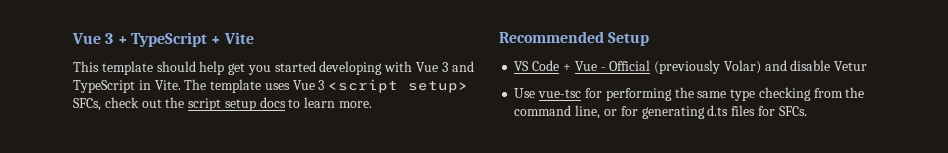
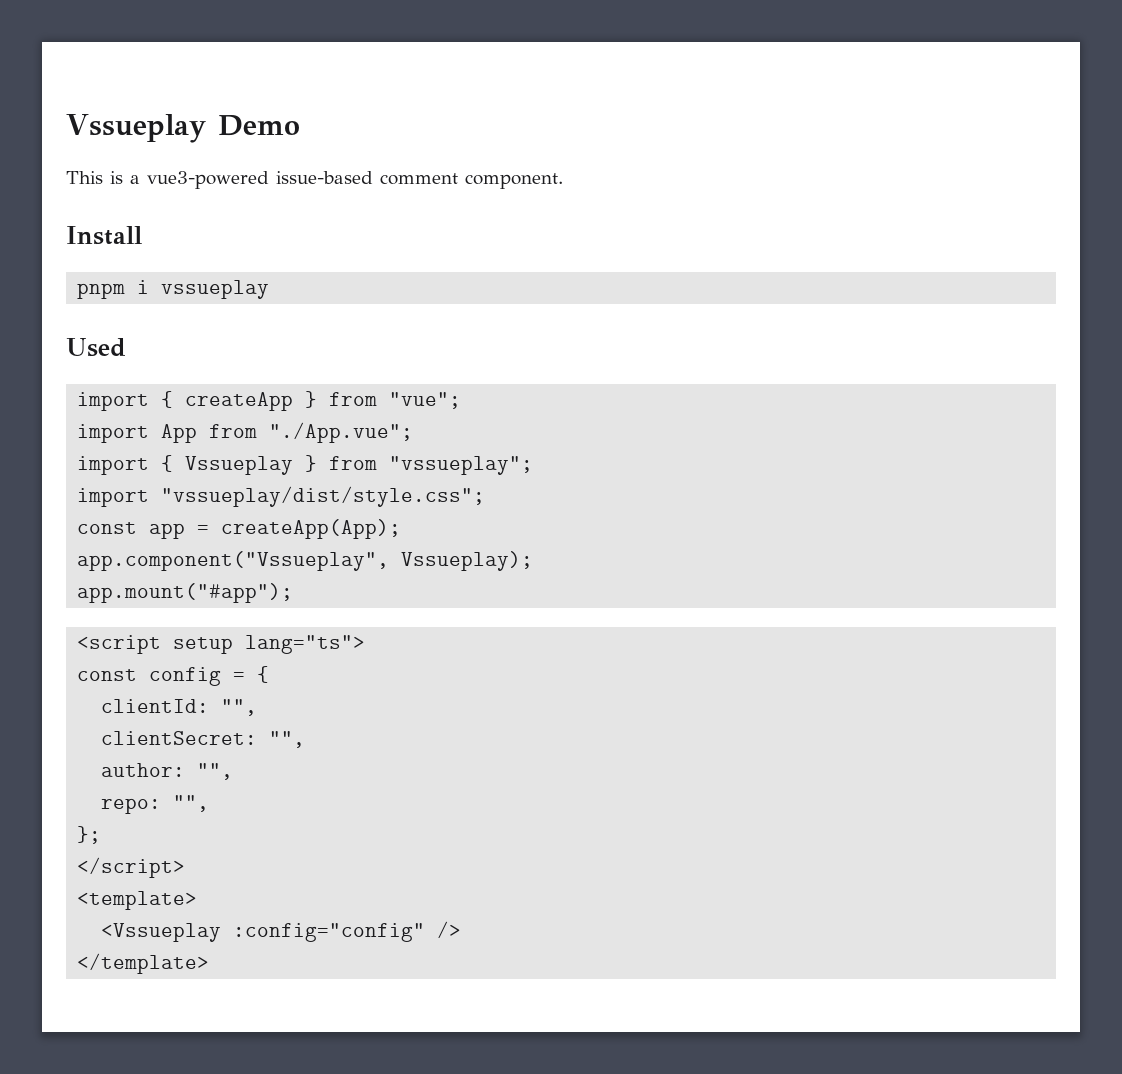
[72,32,254,47] [73,61,474,75] [73,79,469,93] [73,97,373,111] [499,31,650,46] [514,60,868,74] [514,87,865,101] [514,105,807,119] Vue 3 + TypeScript + Vite // This template should help get you started developing with Vue 3 and TypeScript in Vite. The template uses Vue 3 <script setup> SFCs, check out the script setup docs to learn more. // Recommended Setup // VS Code + Vue - Official (previously Volar) and disable Vetur // Use vue-tsc for performing the same type checking from the command line, or for generating d.ts files for SFCs. -> [66,114,300,143] [66,171,563,189] [66,226,142,245] [77,280,270,299] [66,338,126,357] [77,391,462,411] [77,422,414,443] [77,455,534,475] [77,486,486,507] [77,519,402,539] [77,551,534,571] [77,583,294,603] [77,635,366,654] [77,666,270,686] [101,699,258,716] [101,731,306,748] [101,763,234,780] [101,795,210,814] [77,826,102,844] [77,857,186,878] [77,891,198,910] [101,921,462,942] [77,953,210,974] Vssueplay Demo // This is a vue3-powered issue-based comment component. // Install // pnpm i vssueplay // Used // import { createApp } from "vue"; // import App from "./App.vue"; // import { Vssueplay } from "vssueplay"; // import "vssueplay/dist/style.css"; // const app = createApp(App); // app.component("Vssueplay", Vssueplay); // app.mount("#app"); // <script setup lang="ts"> // const config = { // clientId: "", // clientSecret: "", // author: "", // repo: "", // }; // </script> // <template> // <Vssueplay :config="config" /> // </template>

